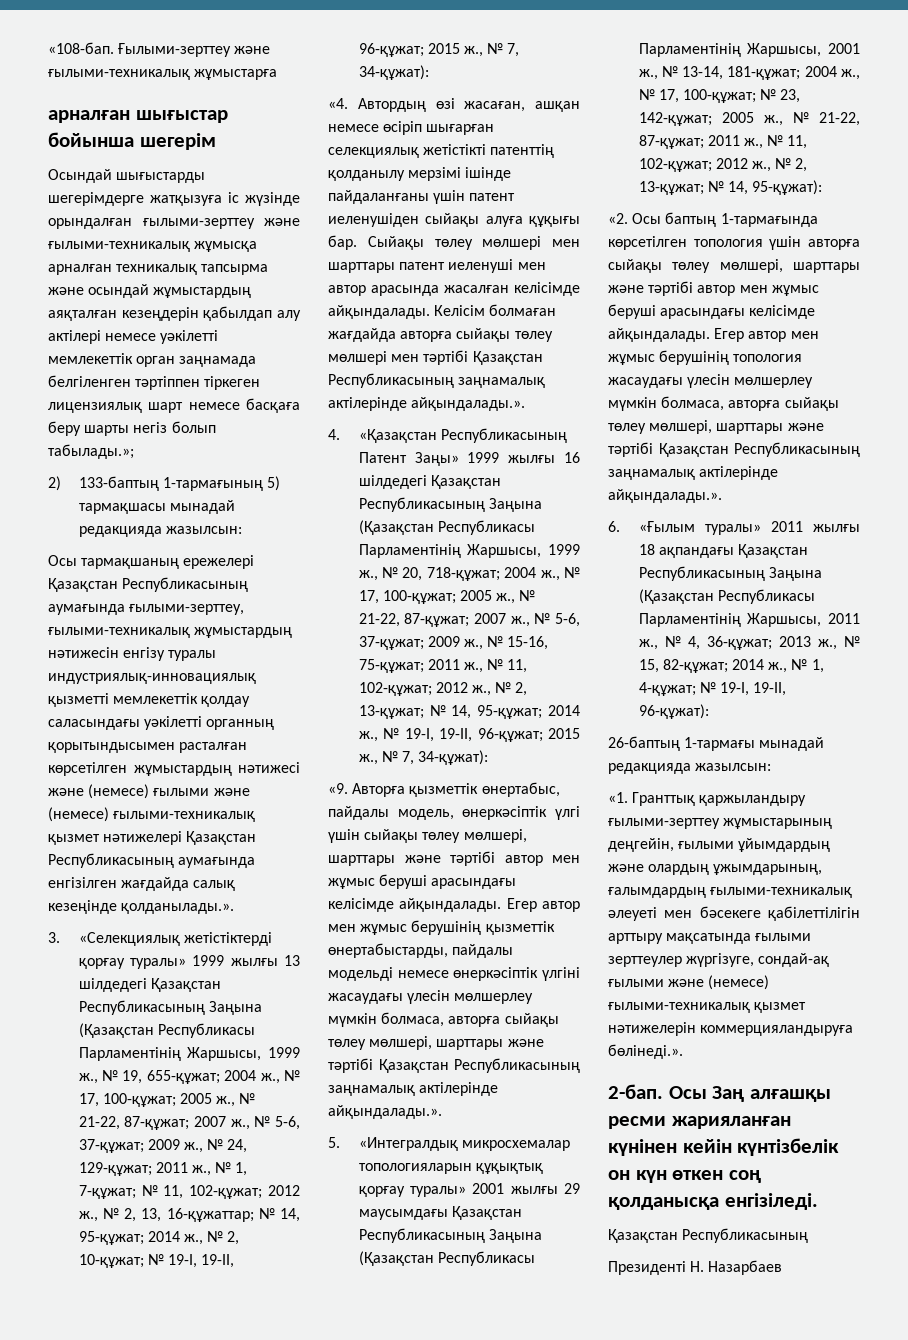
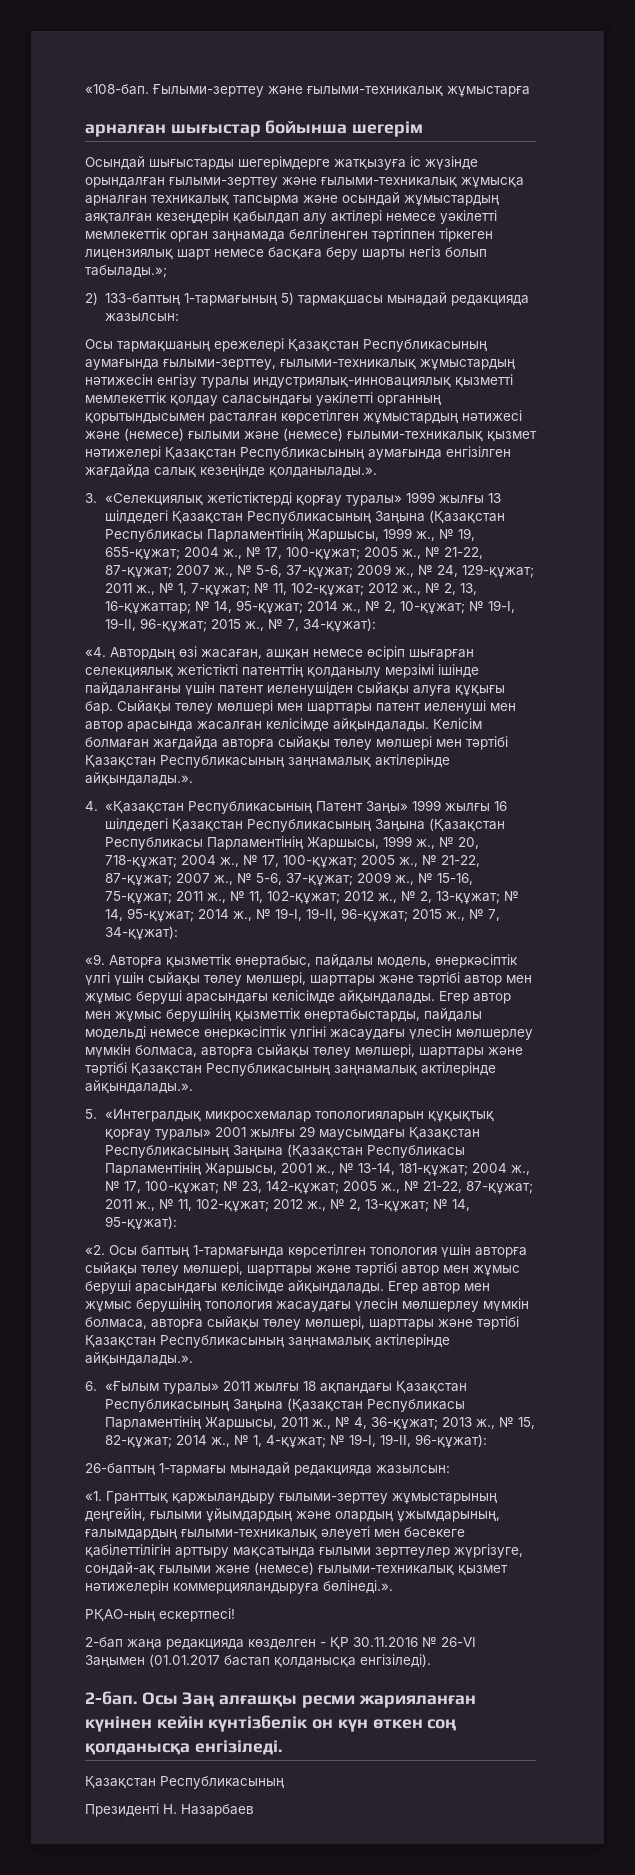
(683, 1051) none -> [85,1608,235,1622] [85,1637,476,1650] [85,1654,431,1668] // РҚАО-ның ескертпесі! // 2-бап жаңа редакцияда көзделген - ҚР 30.11.2016 № 26-VI Заңымен (01.01.2017 бастап қолданысқа енгізіледі).

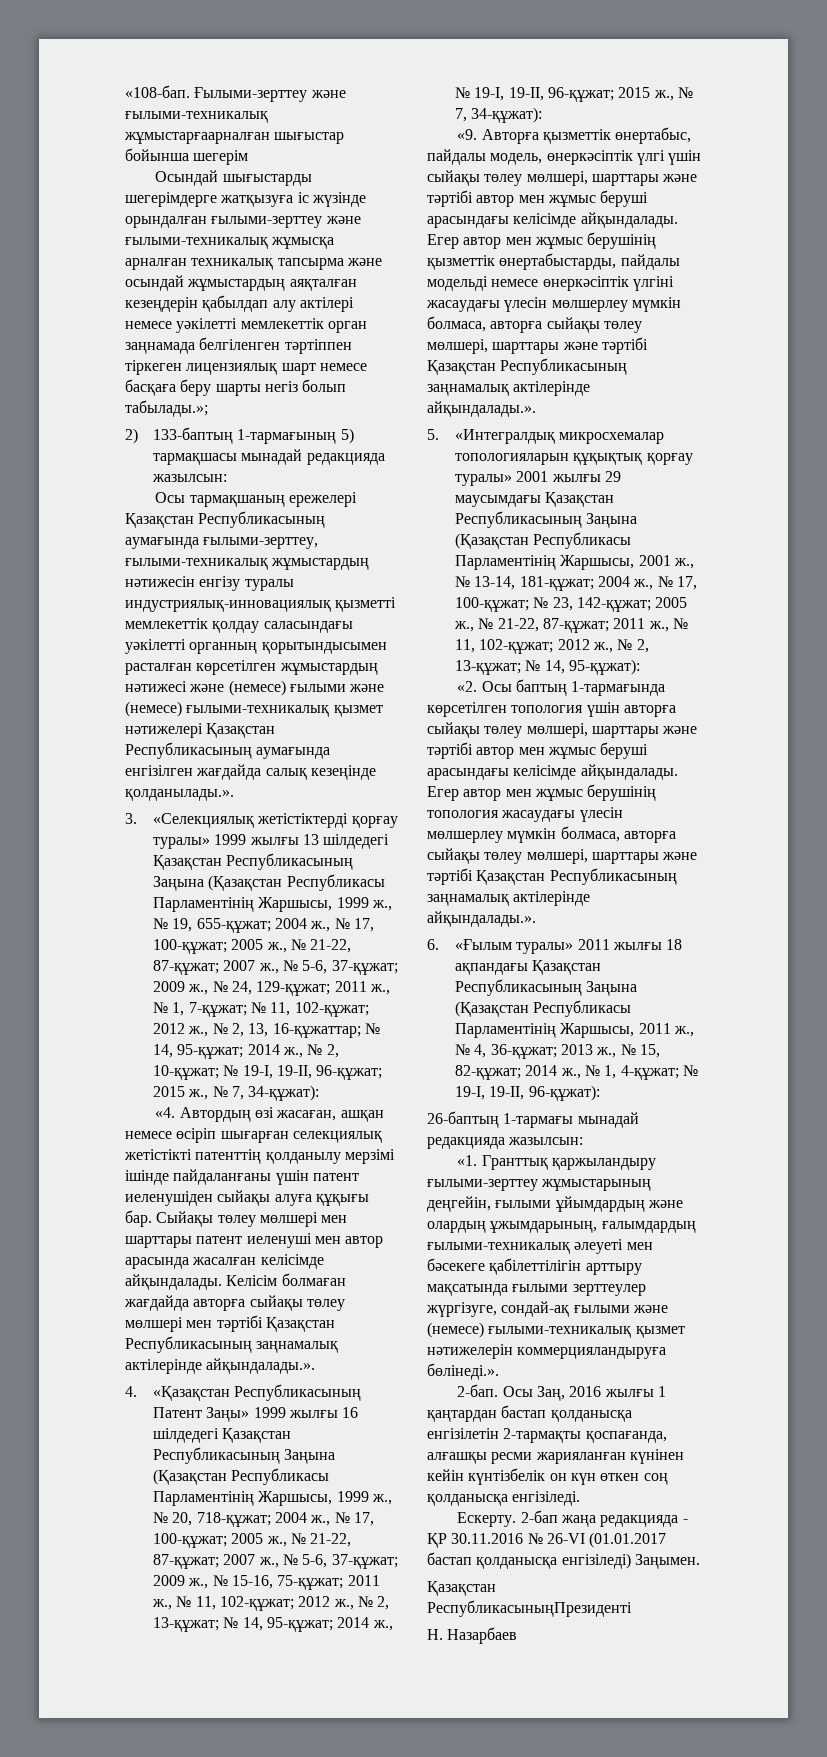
[447,86,530,97] [85,124,166,137] жұмыстарға // арналған -> [124,132,270,144] жұмыстарғаарналған
[85,1608,235,1622] [85,1637,476,1650] [85,1654,431,1668] [85,1691,215,1707] РҚАО-ның ескертпесі! // 2-бап жаңа редакцияда көзделген - ҚР 30.11.2016 № 26-VI Заңымен (01.01.2017 бастап қолданысқа енгізіледі). // 2-бап. Осы Заң -> [457,1384,666,1401] [427,1405,632,1422] [427,1428,667,1443] 2-бап. Осы Заң, 2016 жылғы 1 қаңтардан бастап қолданысқа енгізілетін 2-тармақты қоспағанда,
[85,1776,284,1789] [85,1803,159,1817] // Қазақстан Республикасының // Президенті -> [457,1510,688,1527] [427,1532,667,1548] [427,1552,700,1569] [427,1581,496,1596] [427,1600,632,1617] // Ескерту. 2-бап жаңа редакцияда - ҚР 30.11.2016 № 26-VI (01.01.2017 бастап қолданысқа енгізіледі) Заңымен. // Қазақстан РеспубликасыныңПрезиденті //

